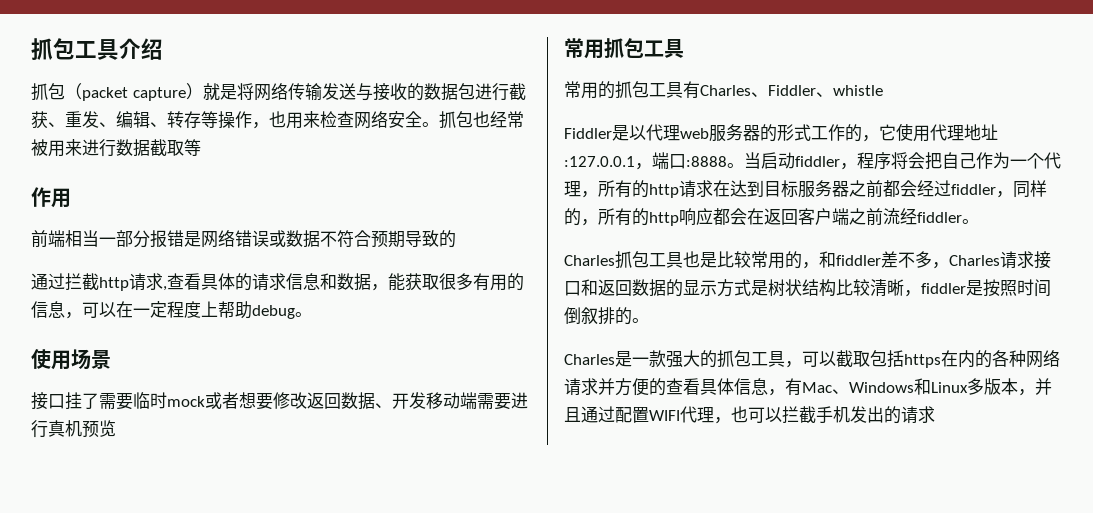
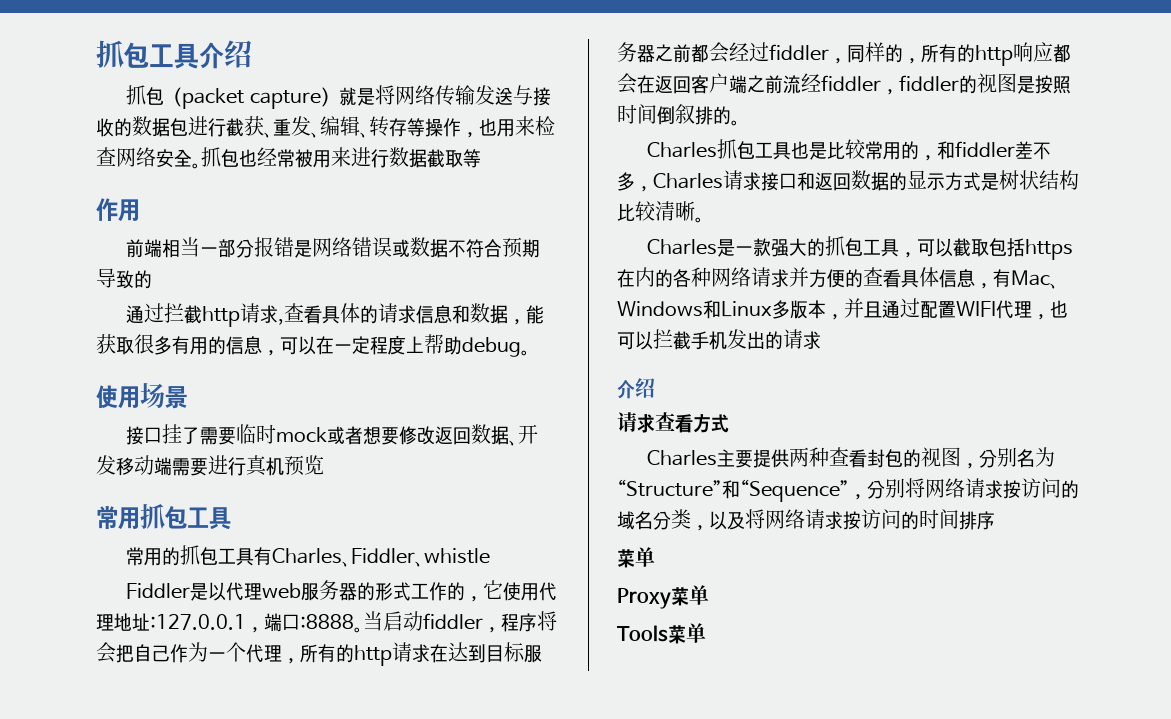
(962, 217) none -> [881,73,1071,95] [617,104,731,125] ，fiddler的视图是按照时间倒叙排的
[904,279,1051,297] [564,307,632,325] ，fiddler是按照时间倒叙排的 -> (695, 211) none
(935, 414) none -> [617,378,655,399] [617,412,729,433] [647,447,1056,469] [617,478,1079,502] [617,509,995,531] [617,547,655,568] [617,585,709,609] [617,623,706,644] // 介绍 // 请求查看方式 // Charles主要提供两种查看封包的视图，分别名为“Structure”和“Sequence”，分别将网络请求按访问的域名分类，以及将网络请求按访问的时间排序 // 菜单 // Proxy菜单 // Tools菜单

